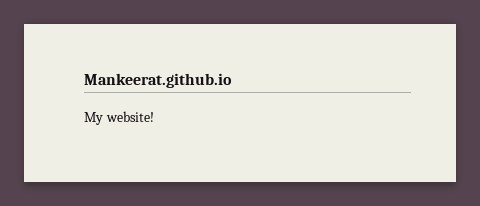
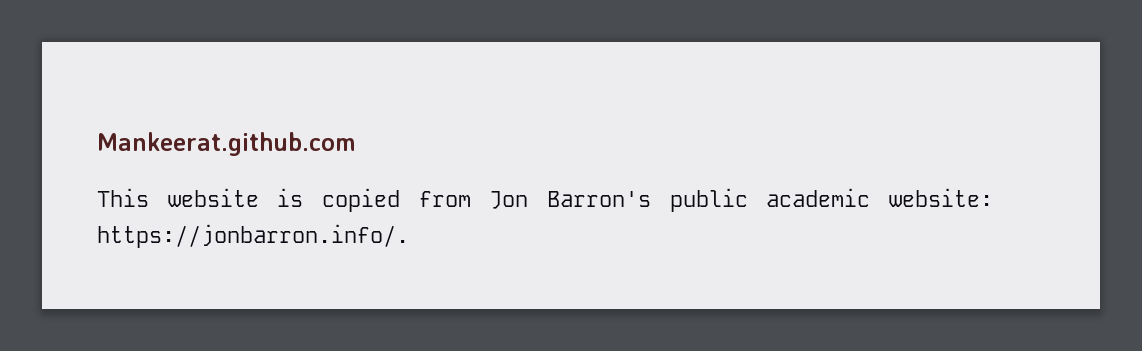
[84,73,232,88] [84,111,154,125] Mankeerat.github.io // My website! -> [97,132,356,156] [97,188,993,212] [97,224,409,248] Mankeerat.github.com // This website is copied from Jon Barron's public academic website: https://jonbarron.info/.

